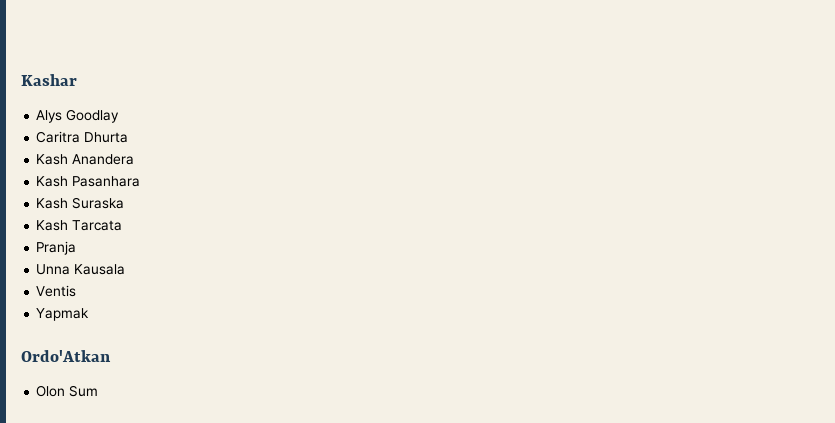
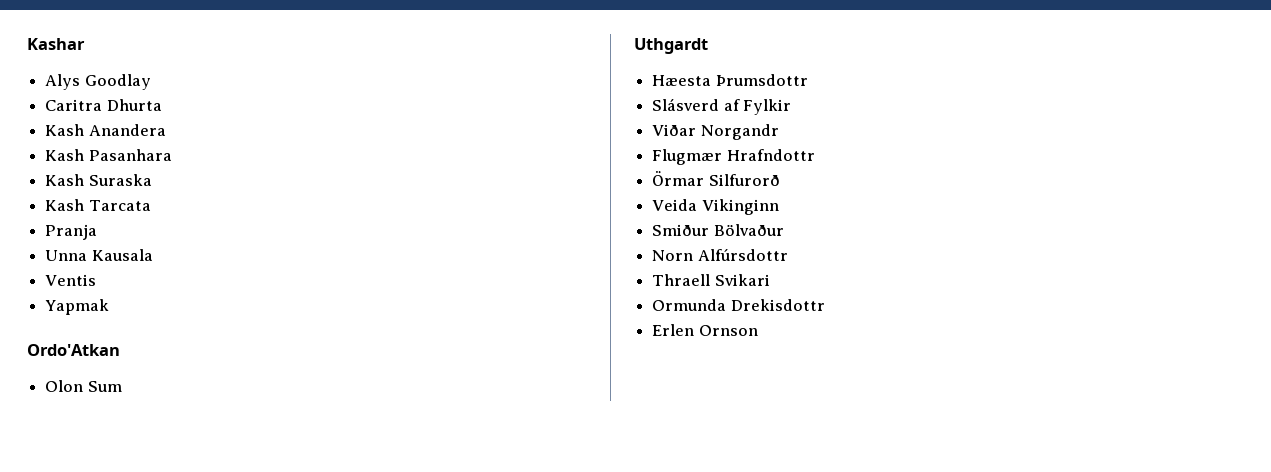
(99, 391) none -> [634,38,708,54] [652,74,808,86] [652,98,792,115] [652,124,779,140] [652,149,815,165] [652,171,780,186] [652,199,779,215] [652,224,784,236] [652,249,788,261] [652,274,770,286] [652,299,825,311] [652,324,758,336] // Uthgardt // Hæesta Þrumsdottr // Slásverd af Fylkir // Viðar Norgandr // Flugmær Hrafndottr // Örmar Silfurorð // Veida Vikinginn // Smiður Bölvaður // Norn Alfúrsdottr // Thraell Svikari // Ormunda Drekisdottr // Erlen Ornson

